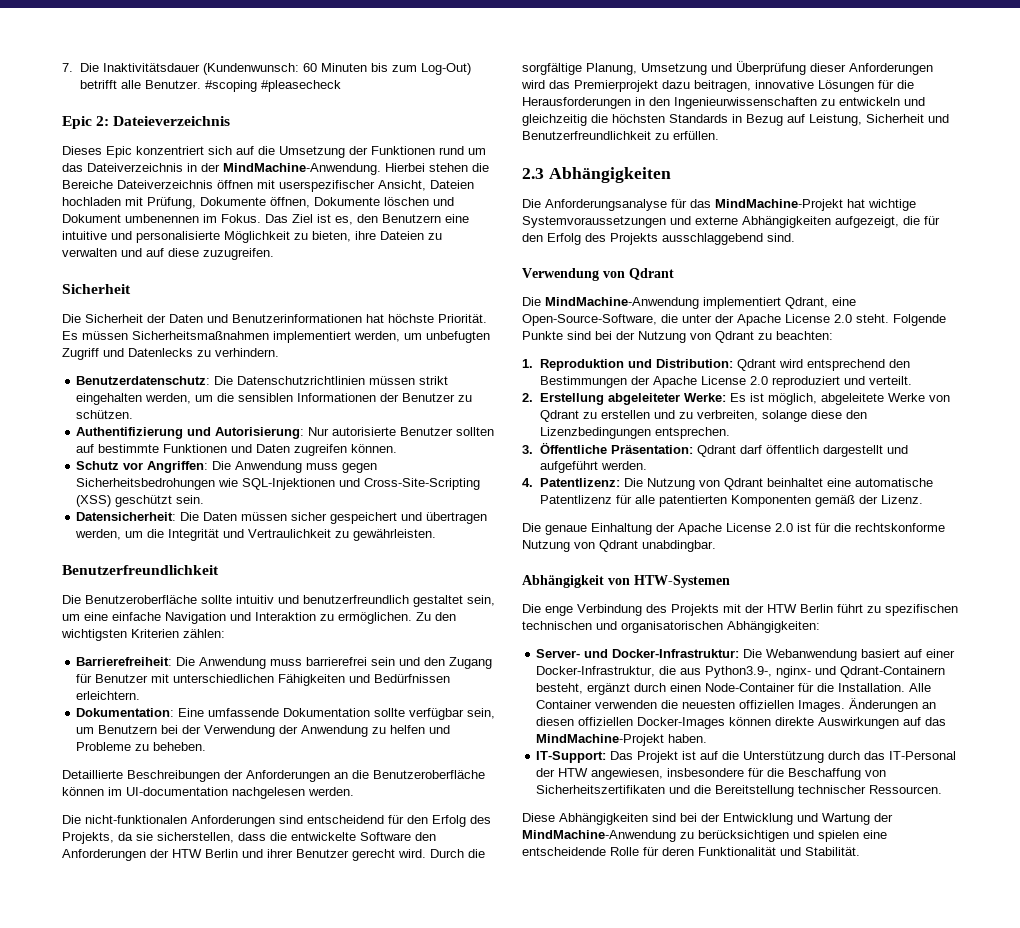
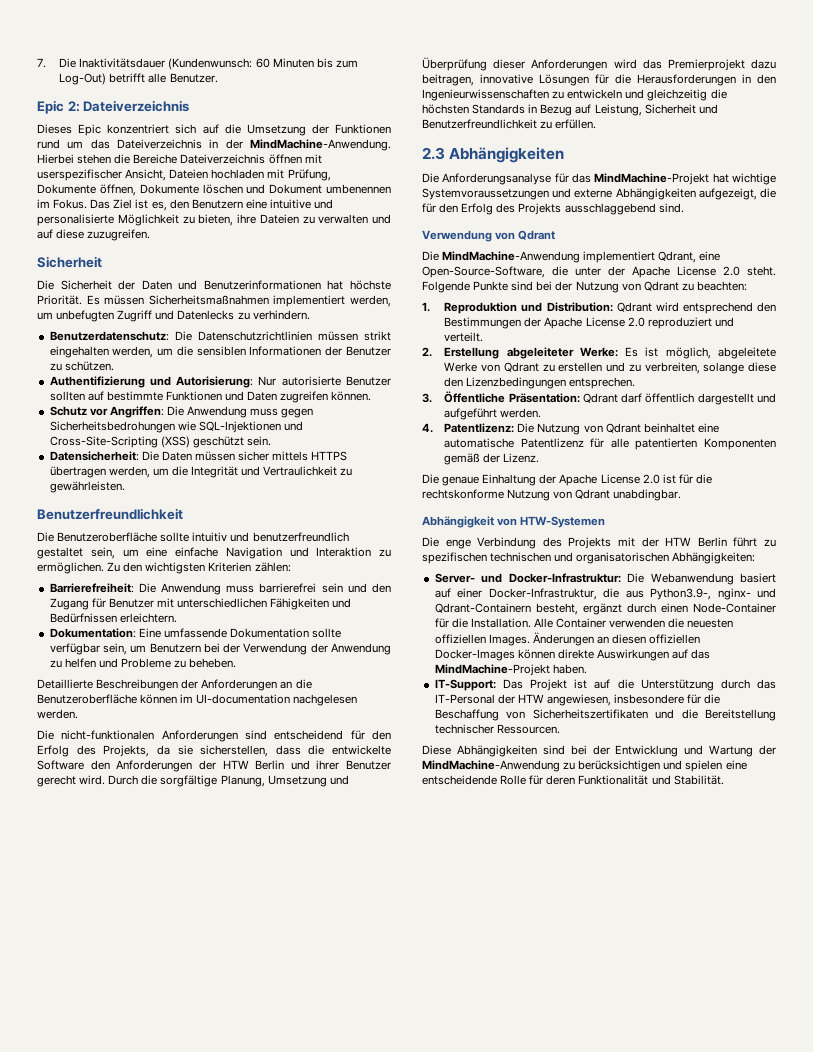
[204,80,341,92] #scoping #pleasecheck -> (218, 78) none
[113,116,231,126] Dateieverzeichnis -> [83,100,190,112] Dateiverzeichnis
[330,512,423,524] gespeichert und -> [272,451,348,461] mittels HTTPS

